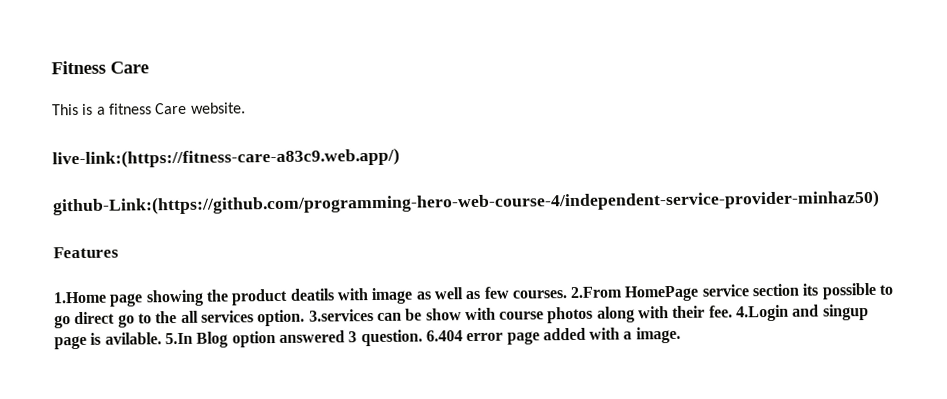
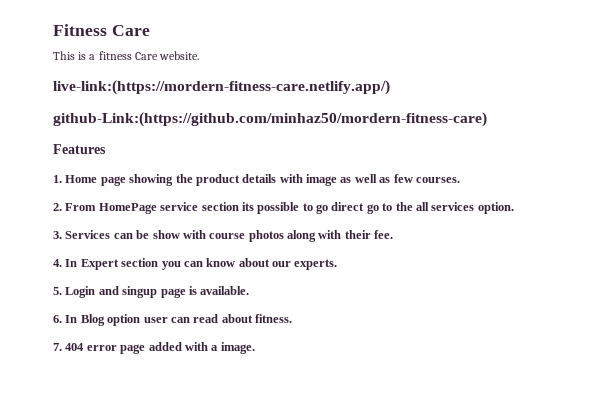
[52,147,400,169] [52,189,880,216] live-link:(https://fitness-care-a83c9.web.app/) // github-Link:(https://github.com/programming-hero-web-course-4/independent-service-provider-minhaz50) -> [53,80,390,95] [53,112,487,127] live-link:(https://mordern-fitness-care.netlify.app/) // github-Link:(https://github.com/minhaz50/mordern-fitness-care)
[53,291,107,304] 1.Home -> [53,175,98,183] 1. Home
[289,288,335,301] deatils -> [242,174,277,183] details
[570,286,623,299] 2.From -> [53,203,97,211] // 2. From
[308,309,374,322] 3.services -> [53,230,111,239] // 3. Services
[736,304,869,322] [54,329,463,350] 4.Login and singup page is avilable. 5.In Blog option answered 3 question. 6.404 -> [53,258,338,270] [53,286,250,298] [53,314,292,326] [53,343,85,351] // 4. In Expert section you can know about our experts. // 5. Login and singup page is available. // 6. In Blog option user can read about fitness. // 7. 404

